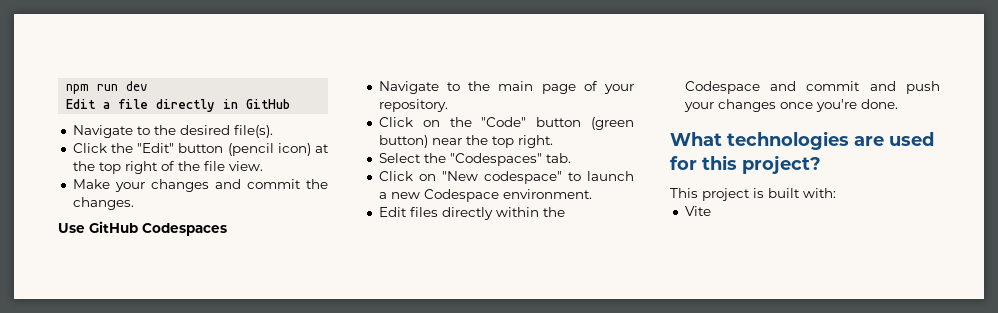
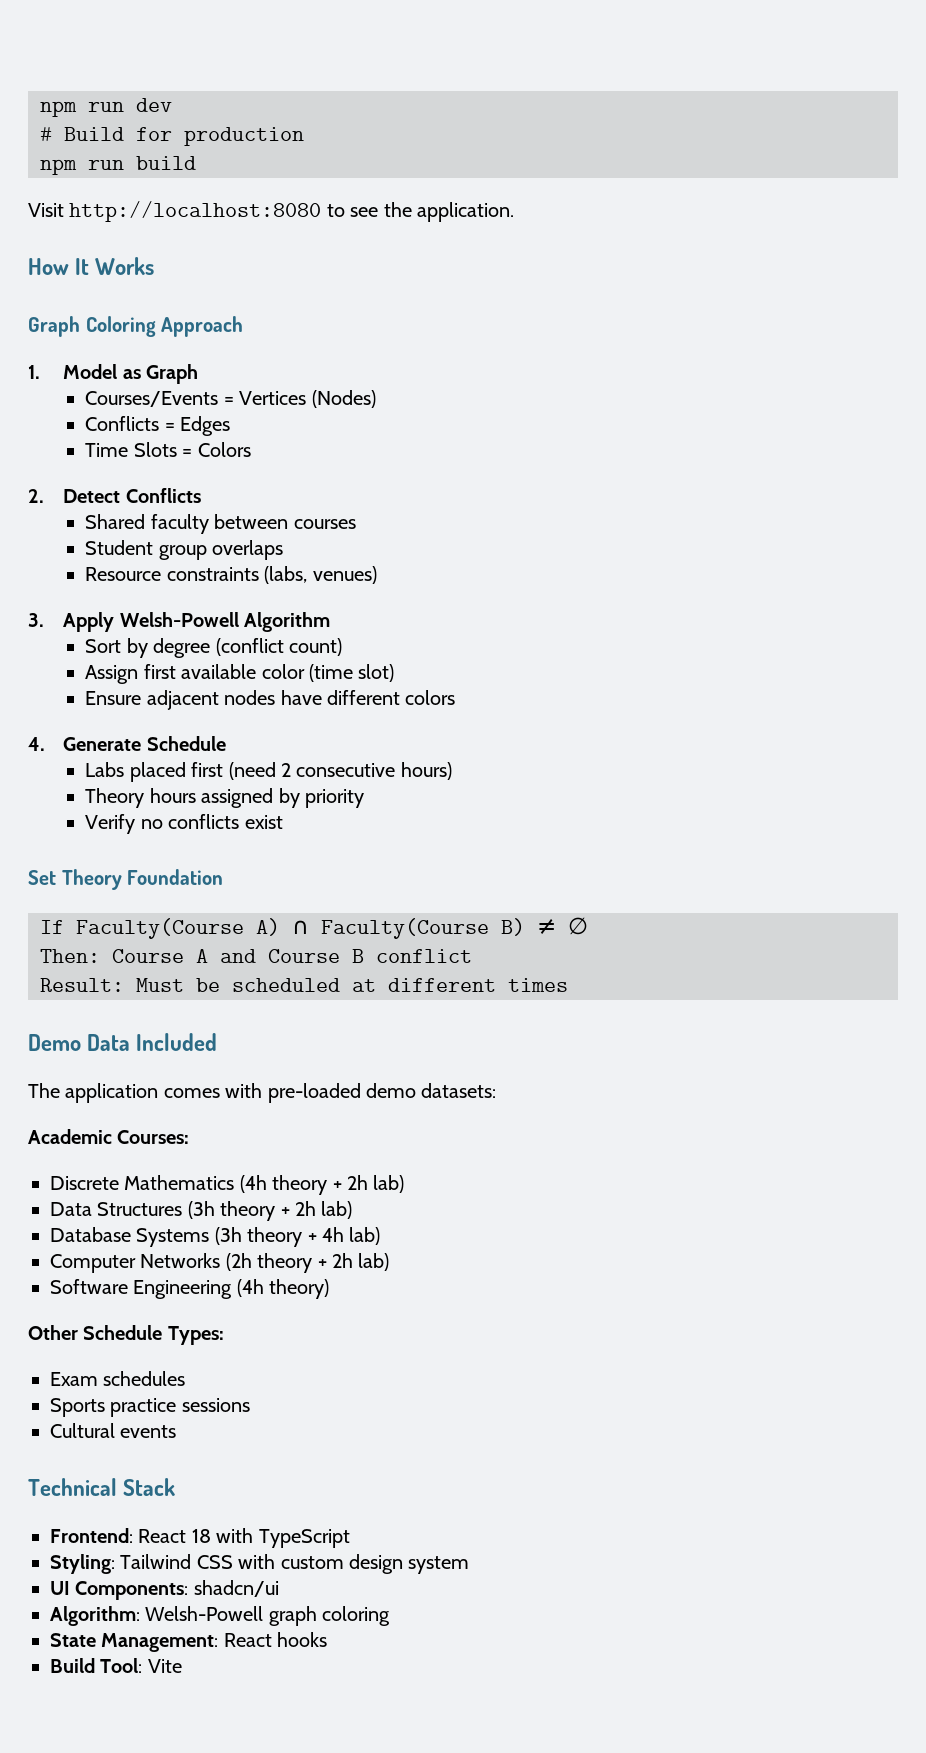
[66,99,291,112] [72,125,273,138] [72,143,329,156] [72,161,263,174] [72,179,328,192] [72,197,134,210] [58,221,227,236] [378,81,634,94] [378,99,448,112] [378,117,634,130] [378,135,553,148] [378,153,571,166] [378,171,634,184] [378,189,592,202] [378,207,565,220] [684,81,940,94] [683,99,898,112] [670,131,934,150] [670,155,821,174] [670,188,836,201] Edit a file directly in GitHub // Navigate to the desired file(s). // Click the "Edit" button (pencil icon) at the top right of the file view. // Make your changes and commit the changes. // Use GitHub Codespaces // Navigate to the main page of your repository. // Click on the "Code" button (green button) near the top right. // Select the "Codespaces" tab. // Click on "New codespace" to launch a new Codespace environment. // Edit files directly within the Codespace and commit and push your changes once you're done. // What technologies are used for this project? // This project is built with: // -> [40,127,304,146] [40,156,196,175] [28,201,514,222] [28,257,155,275] [28,316,244,337] [28,364,199,384] [85,390,376,408] [85,416,231,436] [85,442,251,457] [28,488,201,503] [85,514,356,534] [85,540,284,560] [85,566,377,584] [28,612,331,632] [85,638,342,658] [85,664,395,684] [85,690,456,710] [28,736,226,751] [85,762,452,782] [85,788,364,808] [85,814,283,834] [28,869,224,890] [40,917,588,939] [40,949,472,963] [40,978,568,992] [28,1033,218,1051] [28,1083,497,1103] [28,1129,190,1144] [50,1175,405,1195] [50,1201,353,1221] [50,1227,381,1247] [50,1253,390,1273] [50,1279,330,1299] [28,1325,224,1345] [50,1371,186,1386] [50,1398,250,1417] [50,1423,177,1438] [28,1478,176,1496] [50,1528,350,1548] [50,1554,470,1574] [50,1580,279,1600] [50,1606,391,1626] [50,1632,328,1652] [50,1658,143,1673] # Build for production // npm run build // Visit http://localhost:8080 to see the application. // How It Works // Graph Coloring Approach // 1. Model as Graph // Courses/Events = Vertices (Nodes) // Conflicts = Edges // Time Slots = Colors // 2. Detect Conflicts // Shared faculty between courses // Student group overlaps // Resource constraints (labs, venues) // 3. Apply Welsh-Powell Algorithm // Sort by degree (conflict count) // Assign first available color (time slot) // Ensure adjacent nodes have different colors // 4. Generate Schedule // Labs placed first (need 2 consecutive hours) // Theory hours assigned by priority // Verify no conflicts exist // Set Theory Foundation // If Faculty(Course A) ∩ Faculty(Course B) ≠ ∅ // Then: Course A and Course B conflict // Result: Must be scheduled at different times // Demo Data Included // The application comes with pre-loaded demo datasets: // Academic Courses: // Discrete Mathematics (4h theory + 2h lab) // Data Structures (3h theory + 2h lab) // Database Systems (3h theory + 4h lab) // Computer Networks (2h theory + 2h lab) // Software Engineering (4h theory) // Other Schedule Types: // Exam schedules // Sports practice sessions // Cultural events // Technical Stack // Frontend: React 18 with TypeScript // Styling: Tailwind CSS with custom design system // UI Components: shadcn/ui // Algorithm: Welsh-Powell graph coloring // State Management: React hooks // Build Tool:

